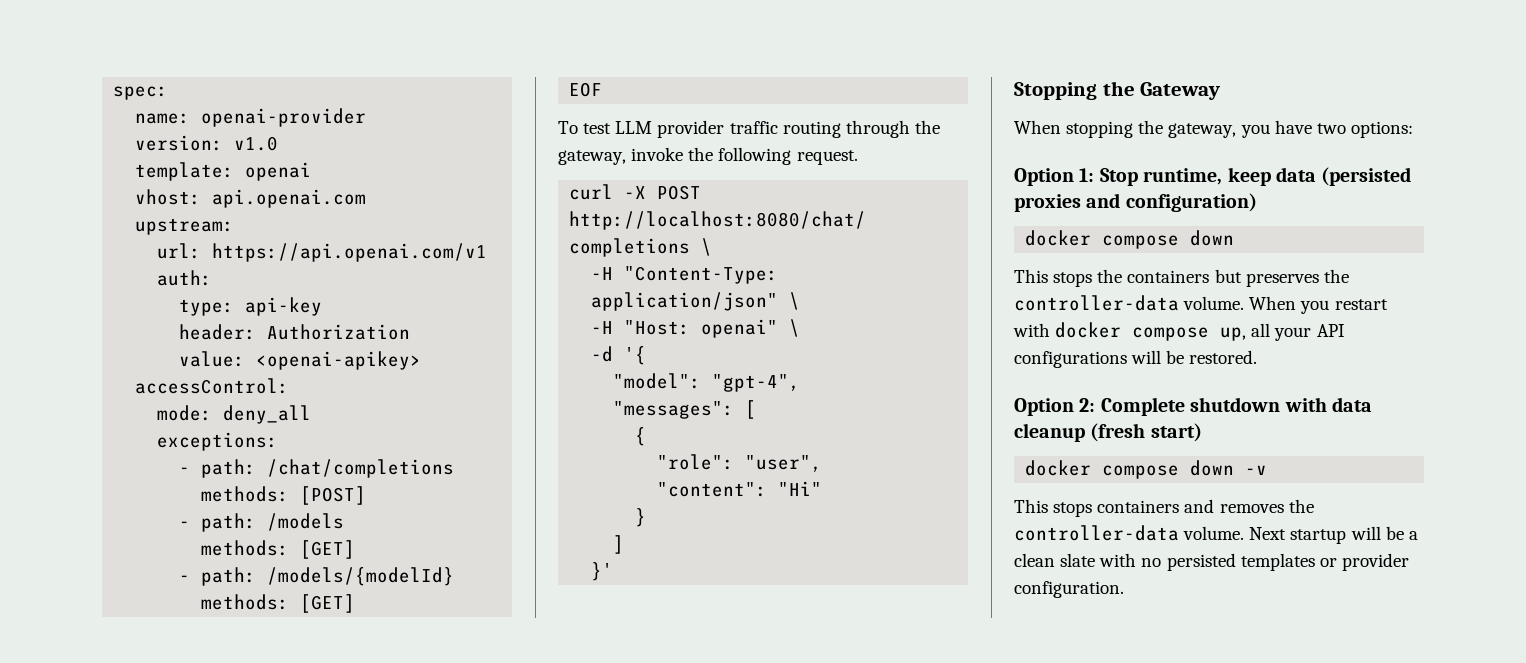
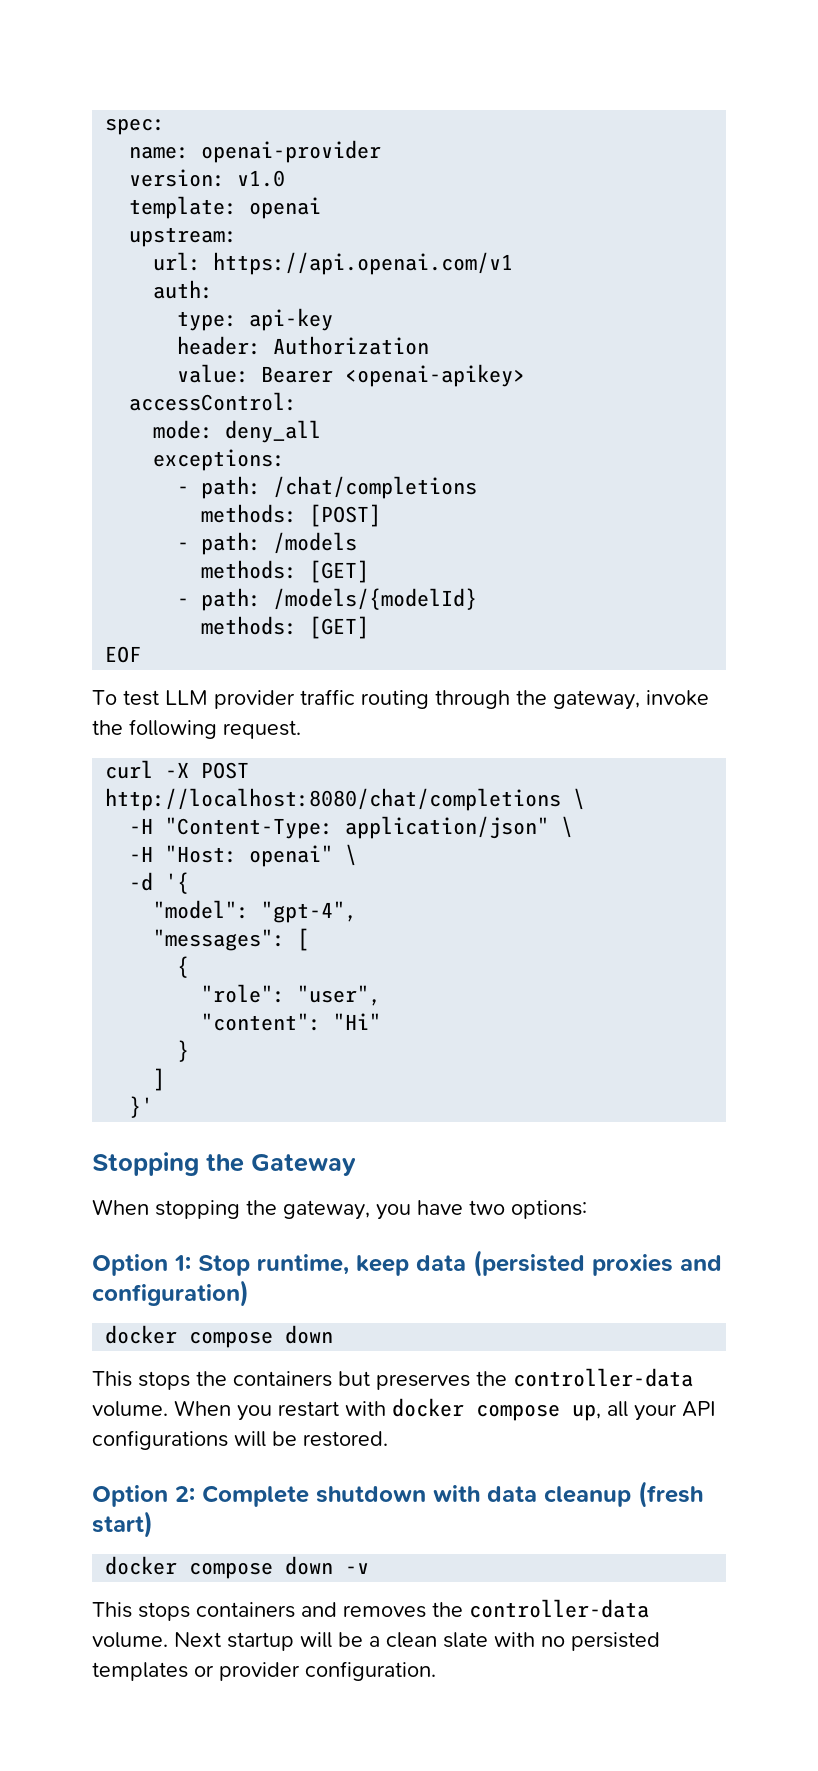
[135,189,367,208] // vhost: api.openai.com -> (322, 208) none
(246, 359) none -> [261,366,334,383] Bearer

